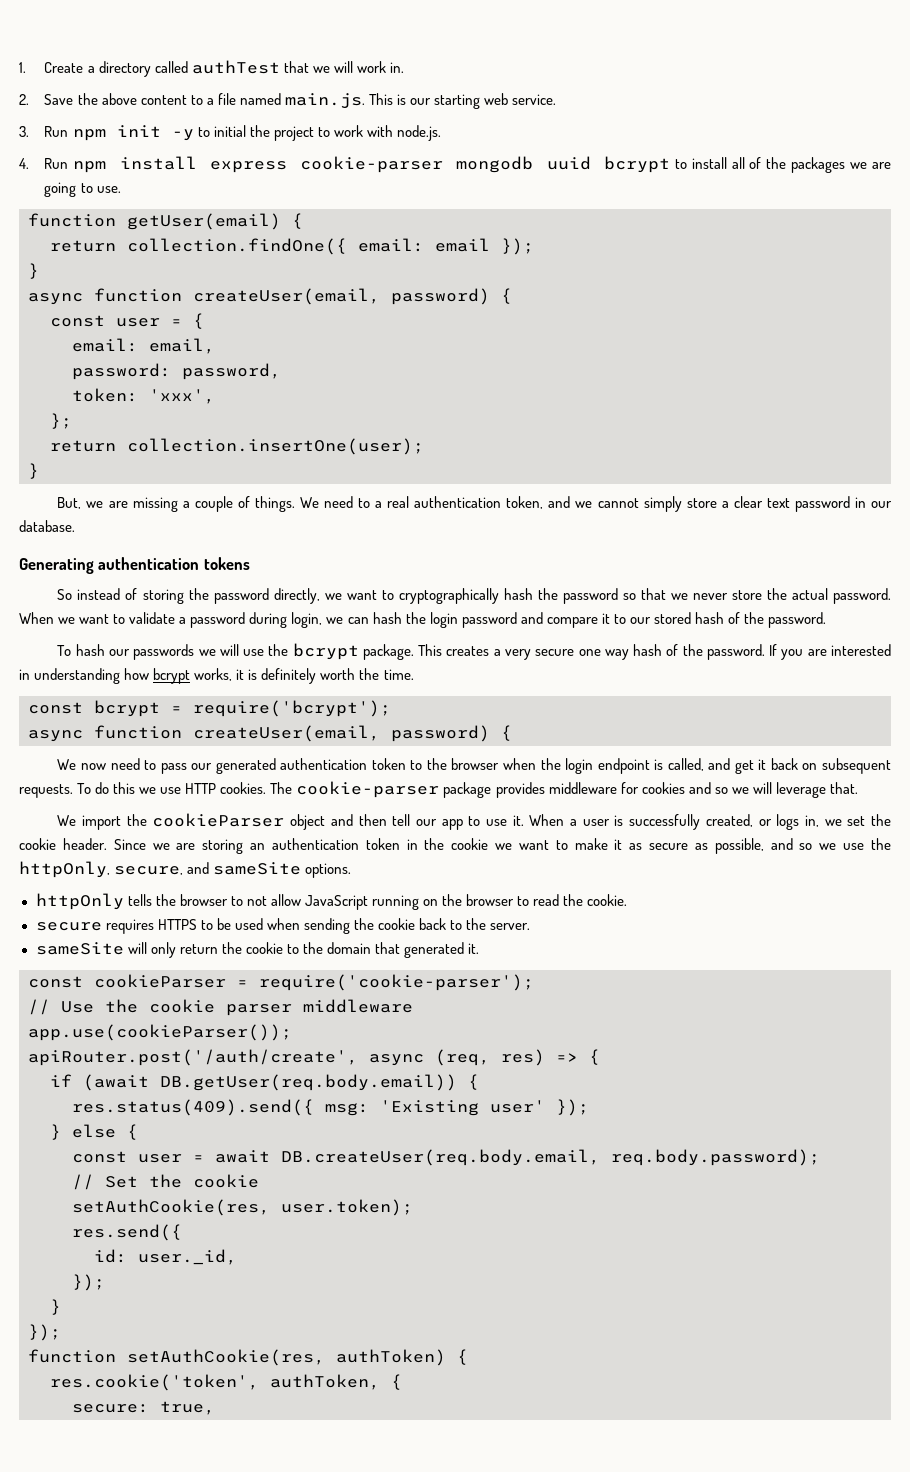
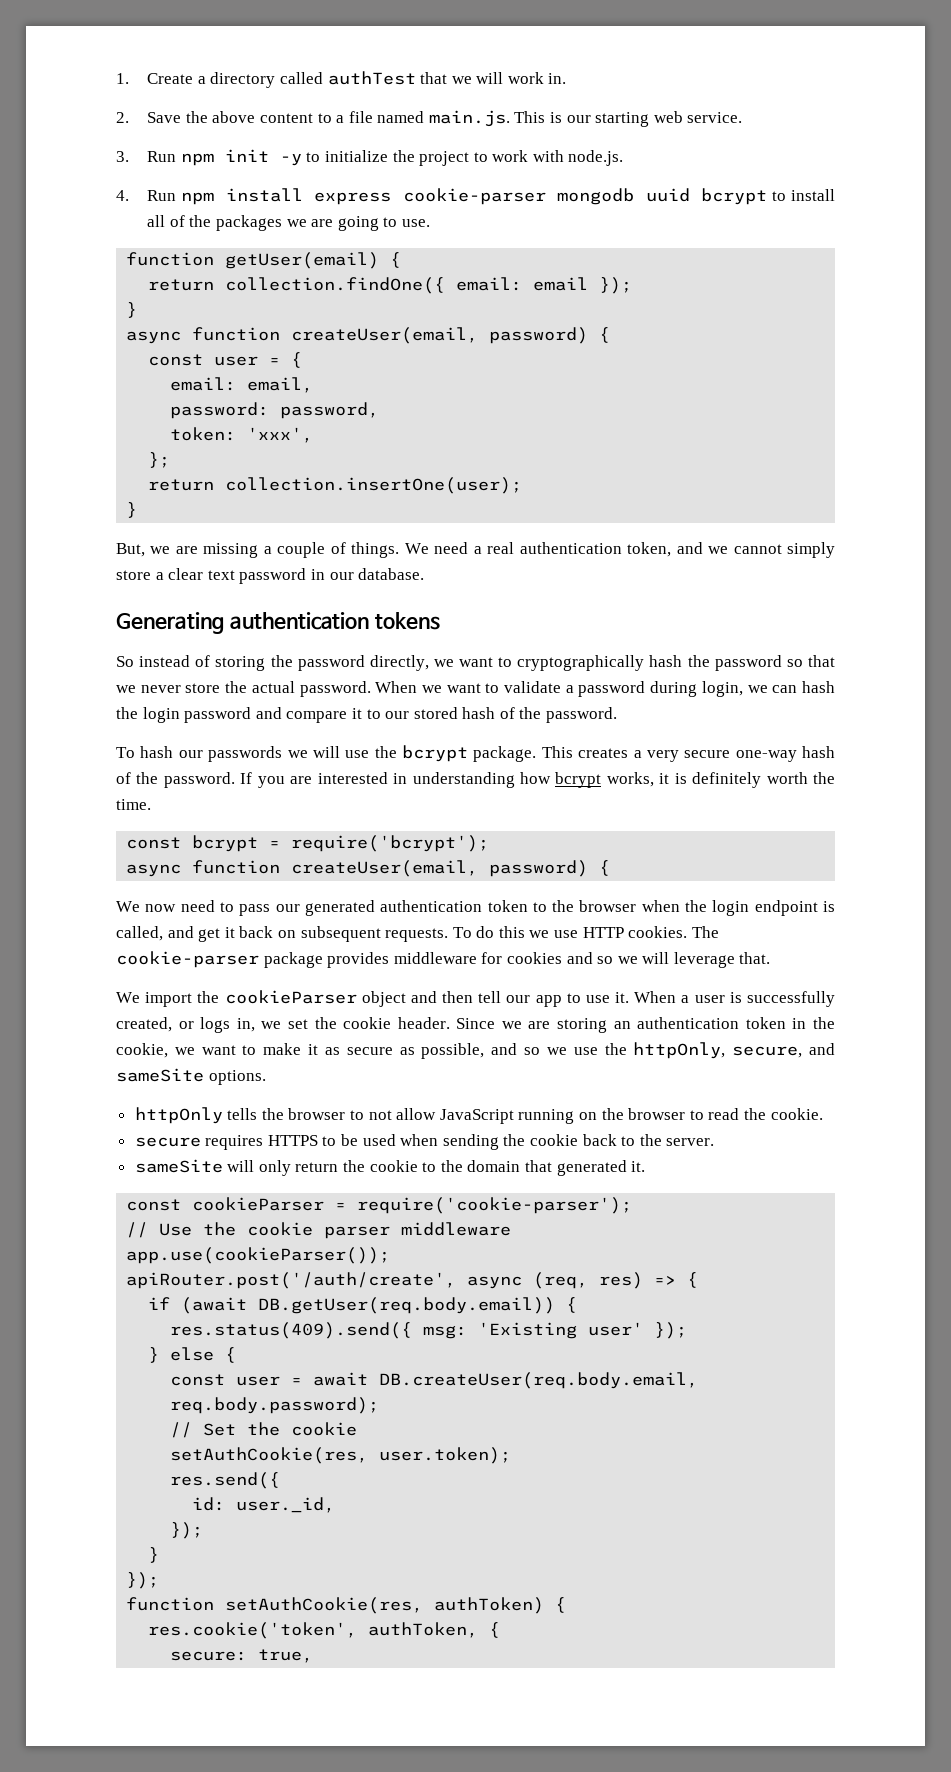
[213,125,246,137] initial -> [324,150,388,162] initialize
[358,498,371,508] to -> (469, 548) none
[578,649,629,660] one way -> [735,750,797,762] one-way
[451,838,489,850] cookie -> [116,1043,168,1058] cookie,

